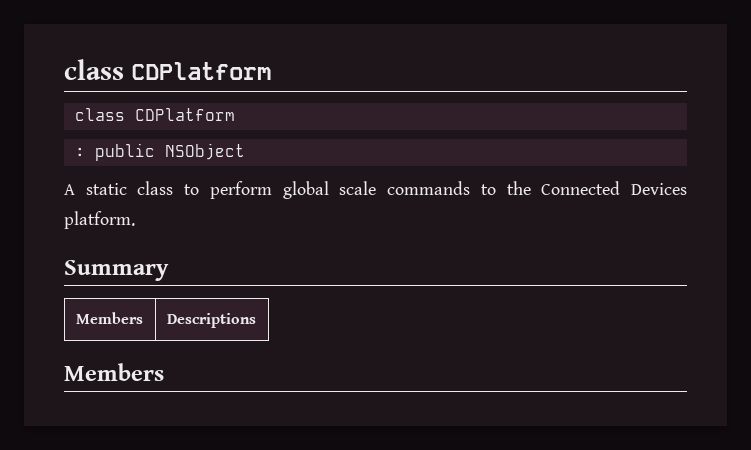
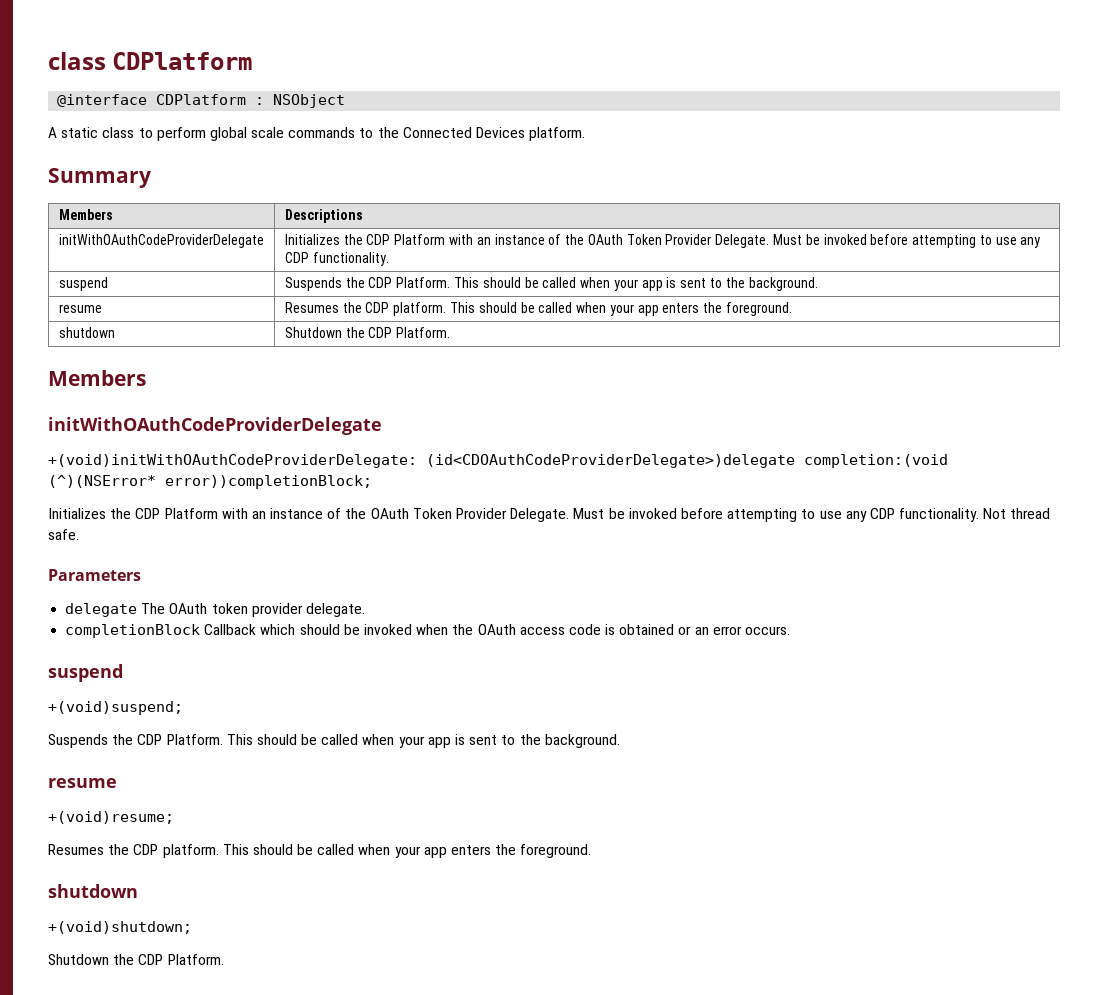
[64,59,272,80] [74,108,235,121] [74,143,155,161] class CDPlatform // class CDPlatform // : public -> [48,52,253,70] [57,94,265,107] class CDPlatform // @interface CDPlatform :
[64,363,164,381] // Members -> [58,234,264,248] [284,234,1041,248] [284,252,389,266] [58,277,108,291] [284,277,818,291] [58,304,102,313] [284,302,792,316] [58,327,115,338] [284,327,451,338] [48,370,146,386] [48,417,382,435] [48,454,948,468] [48,475,372,489] [48,508,1051,522] [48,529,79,540] [48,569,141,581] [65,603,365,617] [65,624,791,638] [48,664,123,682] [48,701,183,715] [48,734,620,748] [48,778,117,788] [48,811,174,824] [48,844,592,858] [48,884,138,898] [48,921,192,934] [48,954,224,965] // initWithOAuthCodeProviderDelegate | Initializes the CDP Platform with an instance of the OAuth Token Provider Delegate. Must be invoked before attempting to use any CDP functionality. // suspend | Suspends the CDP Platform. This should be called when your app is sent to the background. // resume | Resumes the CDP platform. This should be called when your app enters the foreground. // shutdown | Shutdown the CDP Platform. // Members // initWithOAuthCodeProviderDelegate // +(void)initWithOAuthCodeProviderDelegate: (id<CDOAuthCodeProviderDelegate>)delegate completion:(void (^)(NSError* error))completionBlock; // Initializes the CDP Platform with an instance of the OAuth Token Provider Delegate. Must be invoked before attempting to use any CDP functionality. Not thread safe. // Parameters // delegate The OAuth token provider delegate. // completionBlock Callback which should be invoked when the OAuth access code is obtained or an error occurs. // suspend // +(void)suspend; // Suspends the CDP Platform. This should be called when your app is sent to the background. // resume // +(void)resume; // Resumes the CDP platform. This should be called when your app enters the foreground. // shutdown // +(void)shutdown; // Shutdown the CDP Platform.

